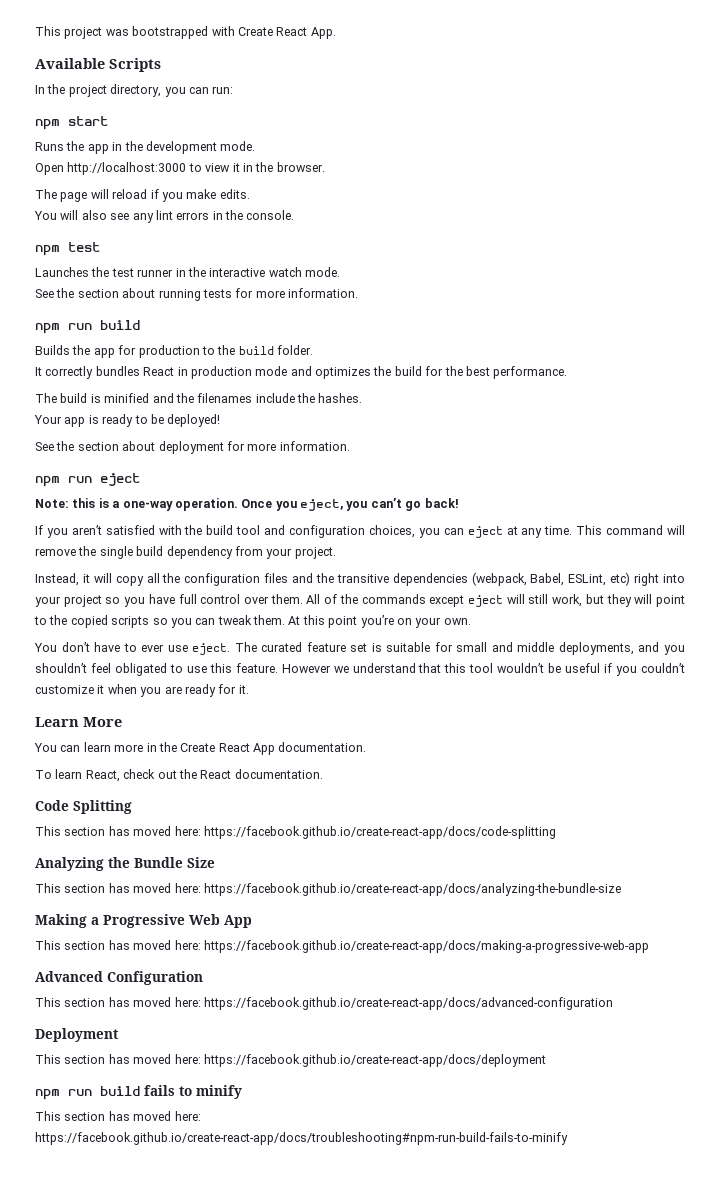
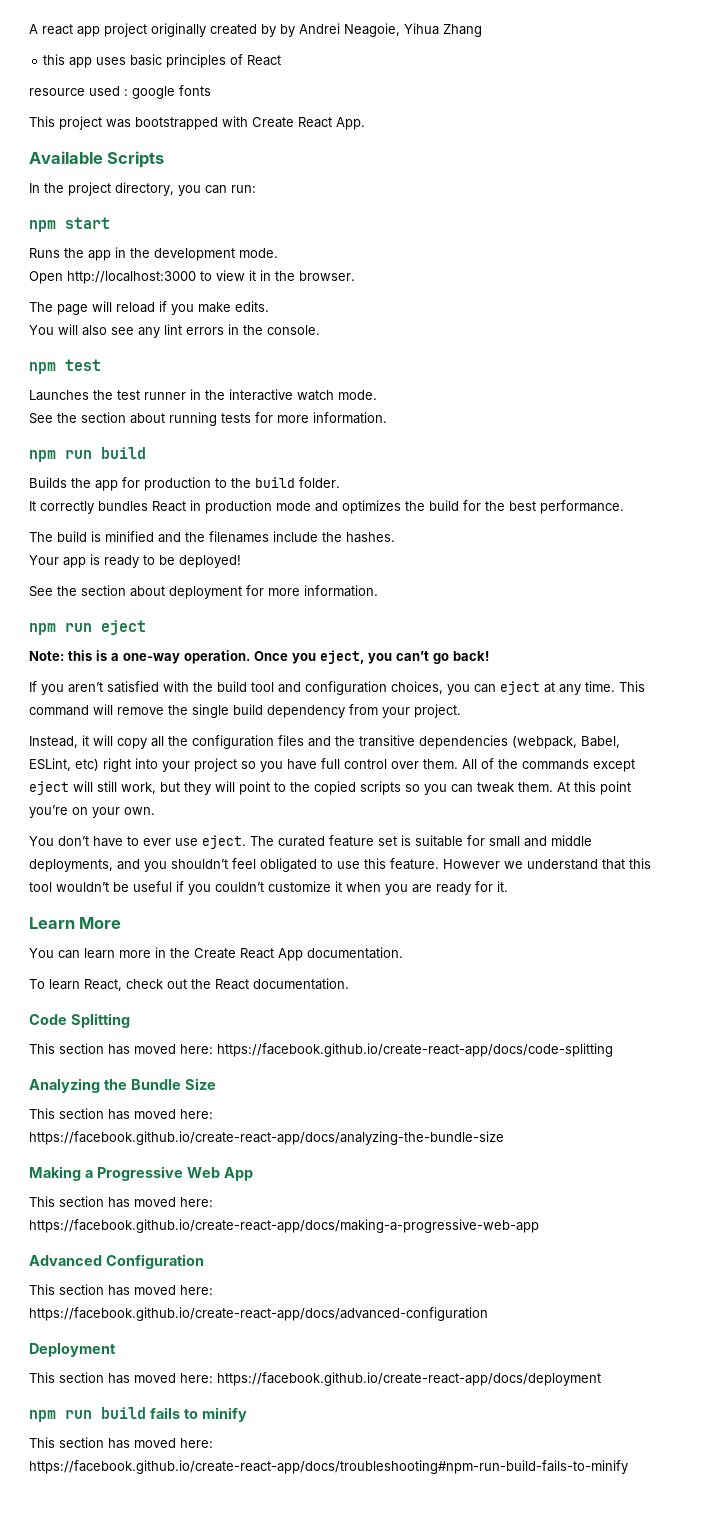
(35, 31) none -> [29,23,482,37] [43,54,282,68] [29,85,211,99] A react app project originally created by by Andrei Neagoie, Yihua Zhang // this app uses basic principles of React // resource used : google fonts //

